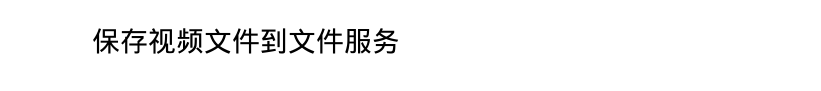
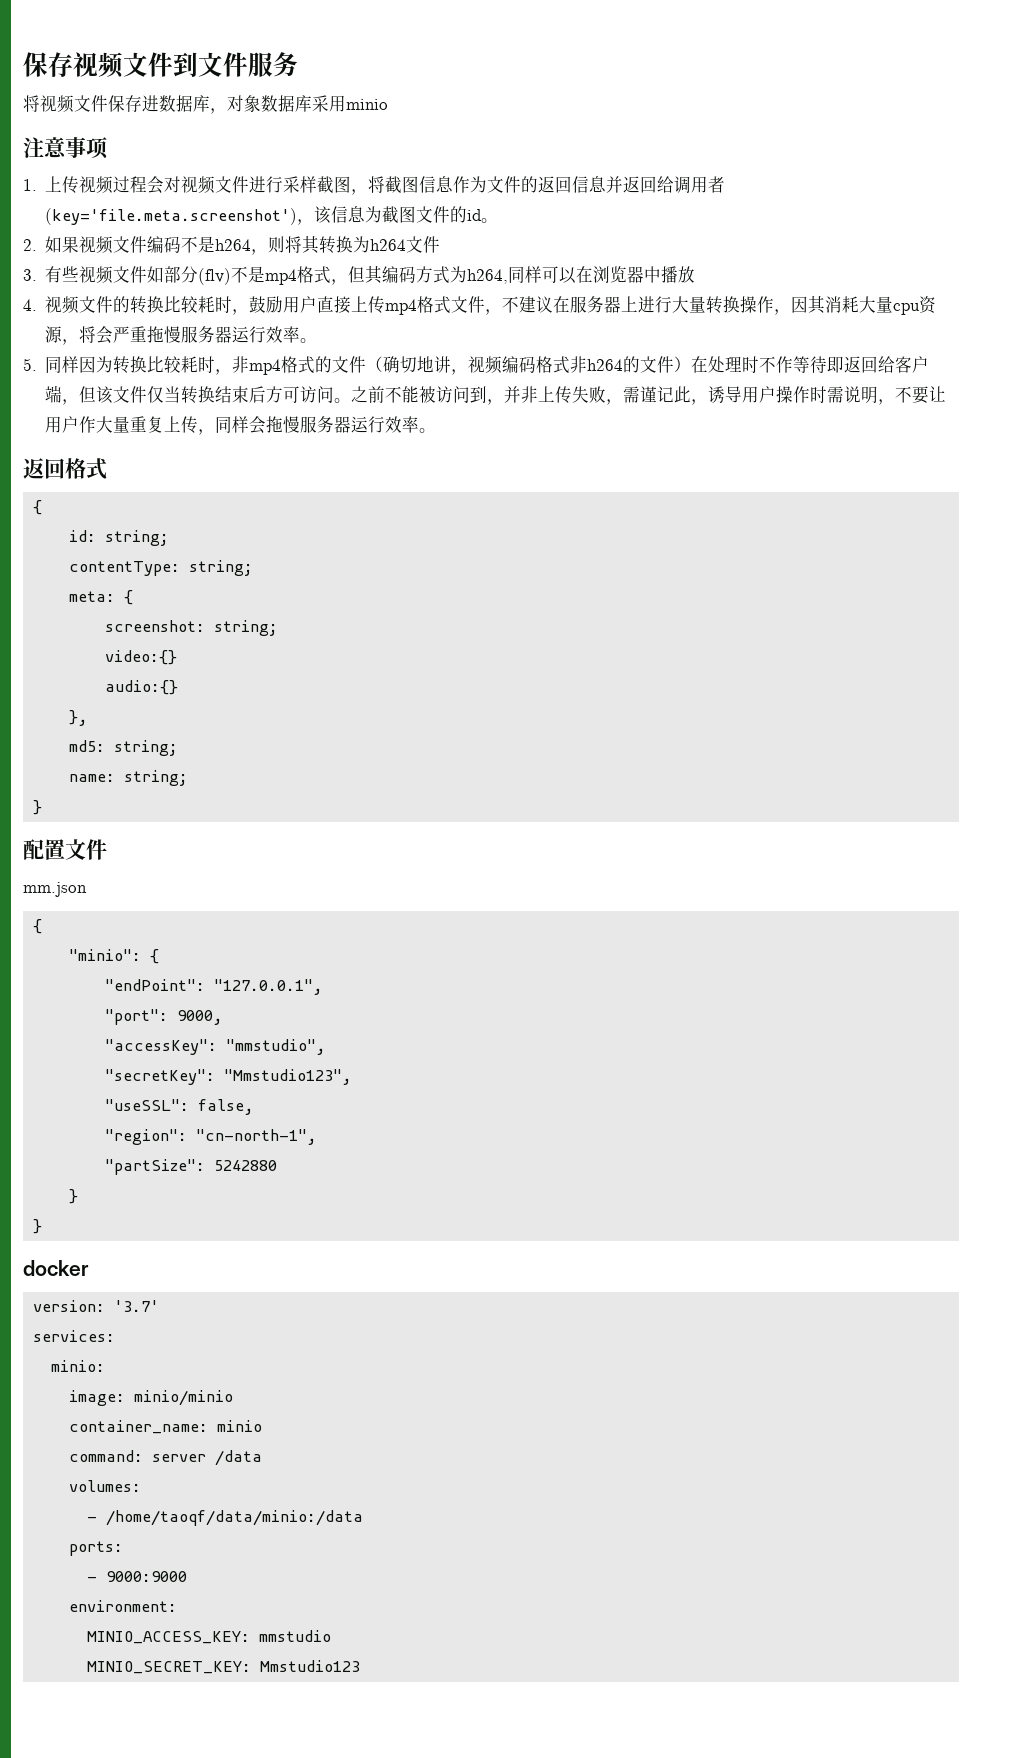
(400, 41) none -> [23,95,388,114] [23,137,108,159] [23,176,726,195] [45,206,499,225] [23,236,441,255] [23,266,696,285] [23,296,937,315] [45,326,318,345] [23,356,930,375] [45,385,947,405] [45,416,437,435] [23,458,107,480] [32,500,42,515] [68,530,169,546] [68,560,253,576] [68,590,133,605] [104,620,278,636] [104,650,177,665] [104,680,178,695] [68,710,88,726] [68,740,178,756] [68,770,188,786] [32,800,42,815] [23,839,107,860] [23,882,87,897] [32,919,42,934] [68,949,159,964] [104,979,323,995] [104,1009,223,1025] [104,1039,326,1055] [104,1069,352,1085] [104,1099,254,1115] [104,1129,317,1145] [104,1159,277,1175] [68,1189,78,1204] [32,1219,42,1234] [23,1260,89,1276] [32,1300,159,1312] [32,1330,115,1342] [50,1360,105,1372] [68,1390,233,1406] [68,1420,262,1434] [68,1450,262,1466] [68,1480,141,1492] [86,1510,363,1526] [68,1541,123,1556] [86,1571,187,1582] [68,1600,177,1612] [86,1630,331,1644] [86,1660,360,1674] // 将视频文件保存进数据库，对象数据库采用minio // 注意事项 // 1.上传视频过程会对视频文件进行采样截图，将截图信息作为文件的返回信息并返回给调用者(key='file.meta.screenshot')，该信息为截图文件的id。 // 2.如果视频文件编码不是h264，则将其转换为h264文件 // 3.有些视频文件如部分(flv)不是mp4格式，但其编码方式为h264,同样可以在浏览器中播放 // 4.视频文件的转换比较耗时，鼓励用户直接上传mp4格式文件，不建议在服务器上进行大量转换操作，因其消耗大量cpu资源，将会严重拖慢服务器运行效率。 // 5.同样因为转换比较耗时，非mp4格式的文件（确切地讲，视频编码格式非h264的文件）在处理时不作等待即返回给客户端，但该文件仅当转换结束后方可访问。之前不能被访问到，并非上传失败，需谨记此，诱导用户操作时需说明，不要让用户作大量重复上传，同样会拖慢服务器运行效率。 // 返回格式 // { // id: string; // contentType: string; // meta: { // screenshot: string; // video:{} // audio:{} // }, // md5: string; // name: string; // } // 配置文件 // mm.json // { // "minio": { // "endPoint": "127.0.0.1", // "port": 9000, // "accessKey": "mmstudio", // "secretKey": "Mmstudio123", // "useSSL": false, // "region": "cn-north-1", // "partSize": 5242880 // } // } // docker // version: '3.7' // services: // minio: // image: minio/minio // container_name: minio // command: server /data // volumes: // - /home/taoqf/data/minio:/data // ports: // - 9000:9000 // environment: // MINIO_ACCESS_KEY: mmstudio // MINIO_SECRET_KEY: Mmstudio123

